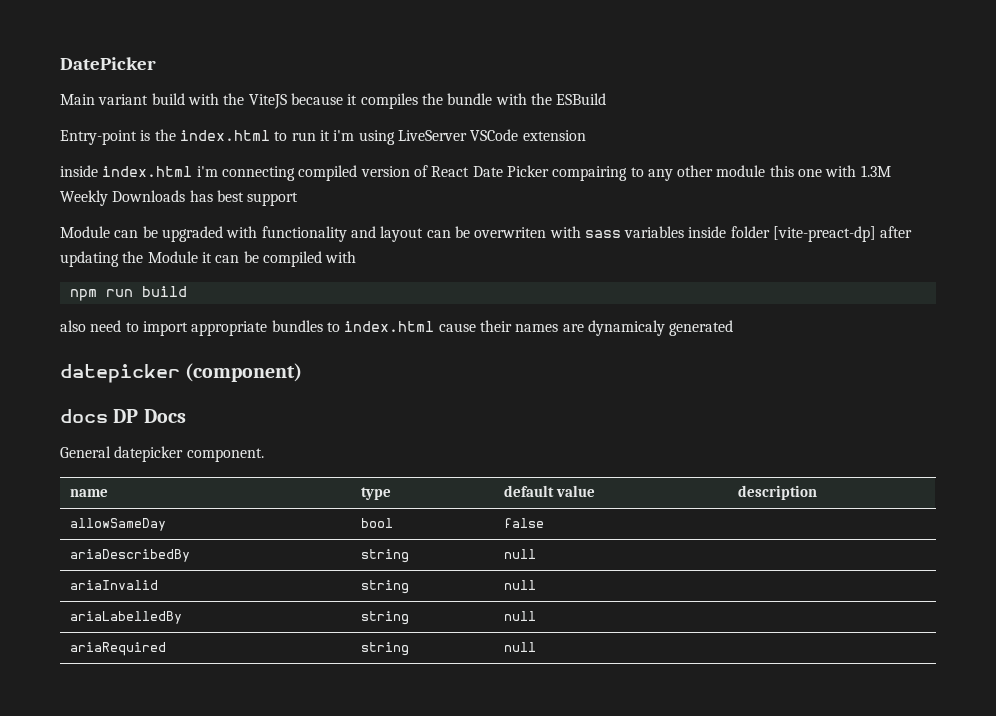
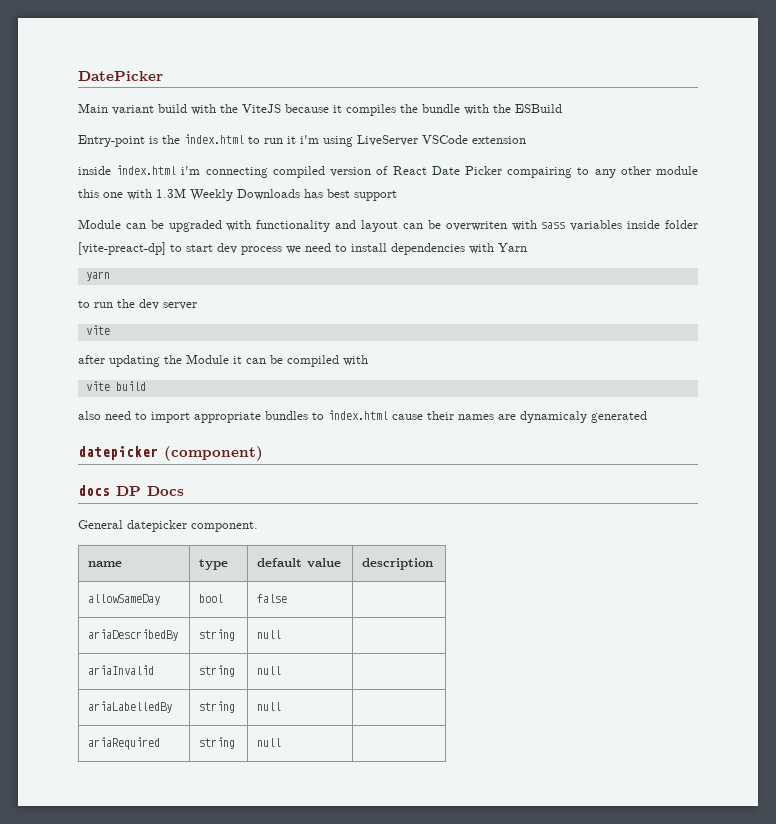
(877, 234) none -> [170,243,527,255] [85,271,110,281] [78,299,197,310] [85,325,110,335] to start dev process we need to install dependencies with Yarn // yarn // to run the dev server // vite //
[69,289,133,301] npm run -> [85,381,110,391] vite

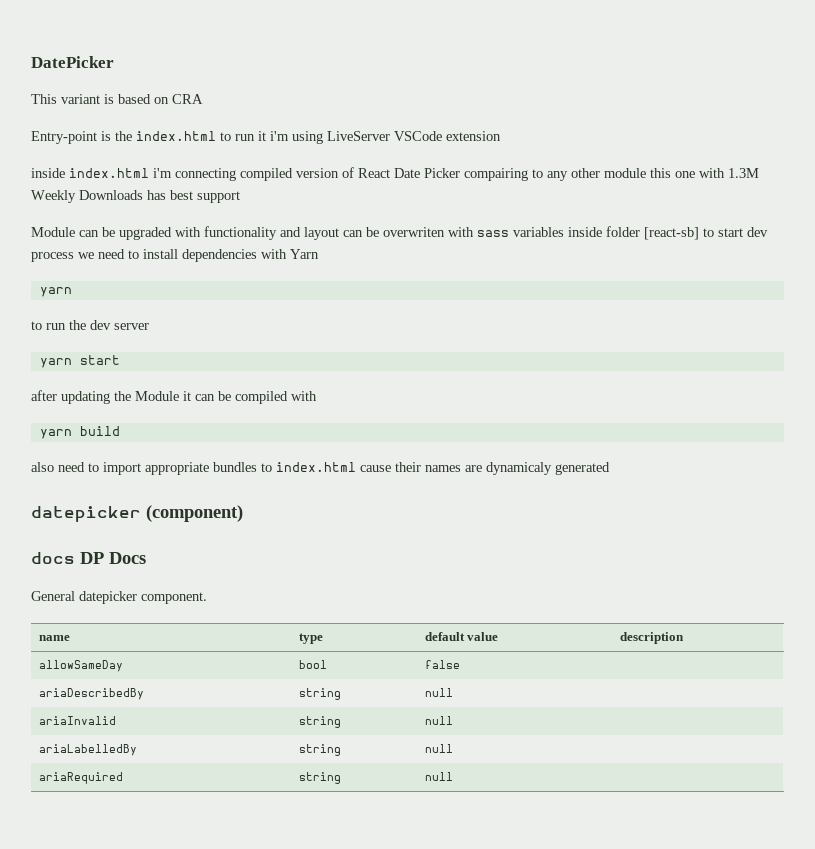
[78,103,562,116] Main variant build with the ViteJS because it compiles the bundle with the ESBuild -> [31,94,203,104] This variant is based on CRA
[78,242,166,255] [vite-preact-dp] -> [644,227,699,240] [react-sb]
[85,325,110,335] vite -> [39,355,120,368] yarn start
[85,381,110,391] vite -> [39,429,72,439] yarn

